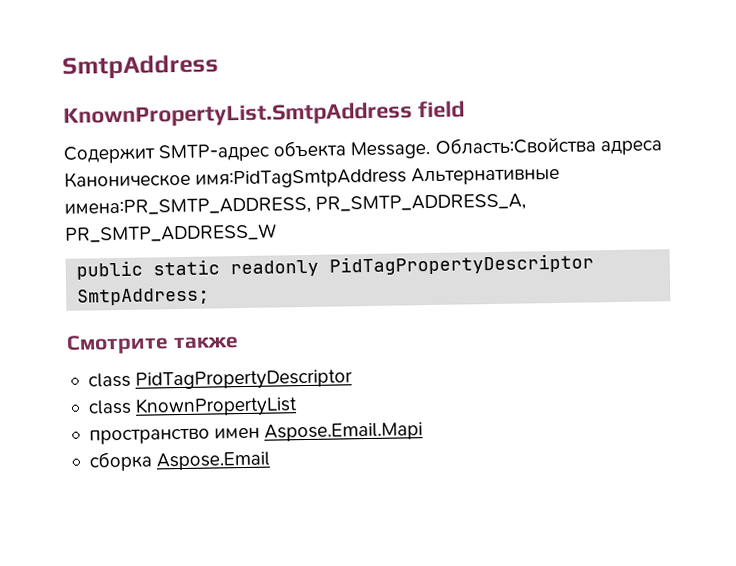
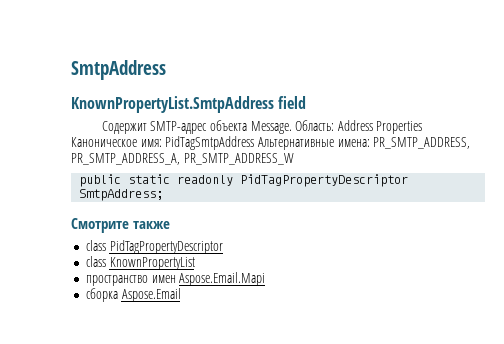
[434,136,662,156] [64,165,561,189] [64,196,311,217] Область:Свойства адреса Каноническое имя:PidTagSmtpAddress Альтернативные имена:PR_SMTP_ADDRESS, -> [295,120,423,134] [71,136,471,150] Область: Address Properties Каноническое имя: PidTagSmtpAddress Альтернативные имена: PR_SMTP_ADDRESS,

